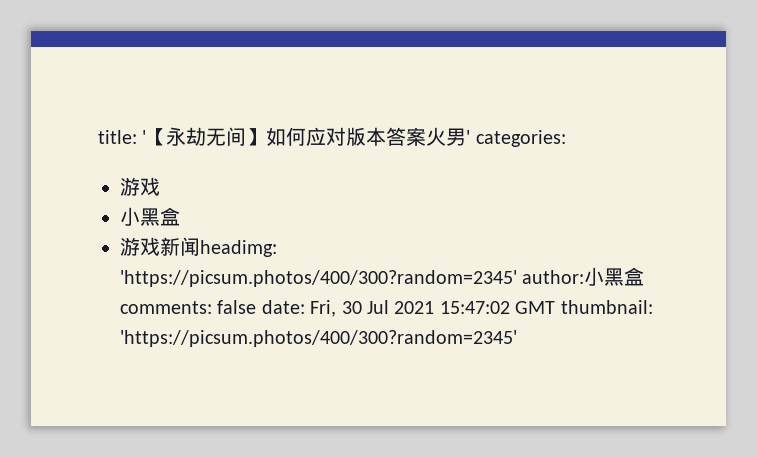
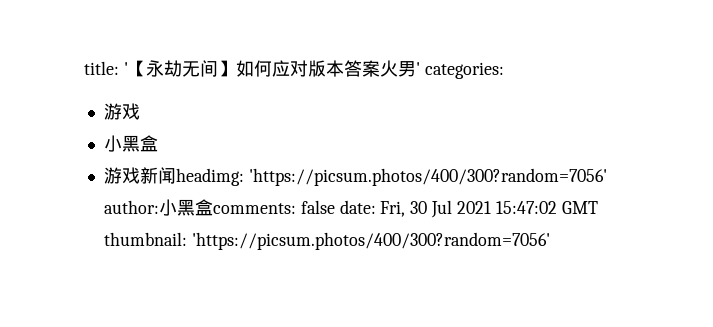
[120,270,517,287] 'https://picsum.photos/400/300?random=2345' -> [248,168,607,186] 'https://picsum.photos/400/300?random=7056'
[120,330,517,347] 'https://picsum.photos/400/300?random=2345' -> [191,232,550,250] 'https://picsum.photos/400/300?random=7056'

